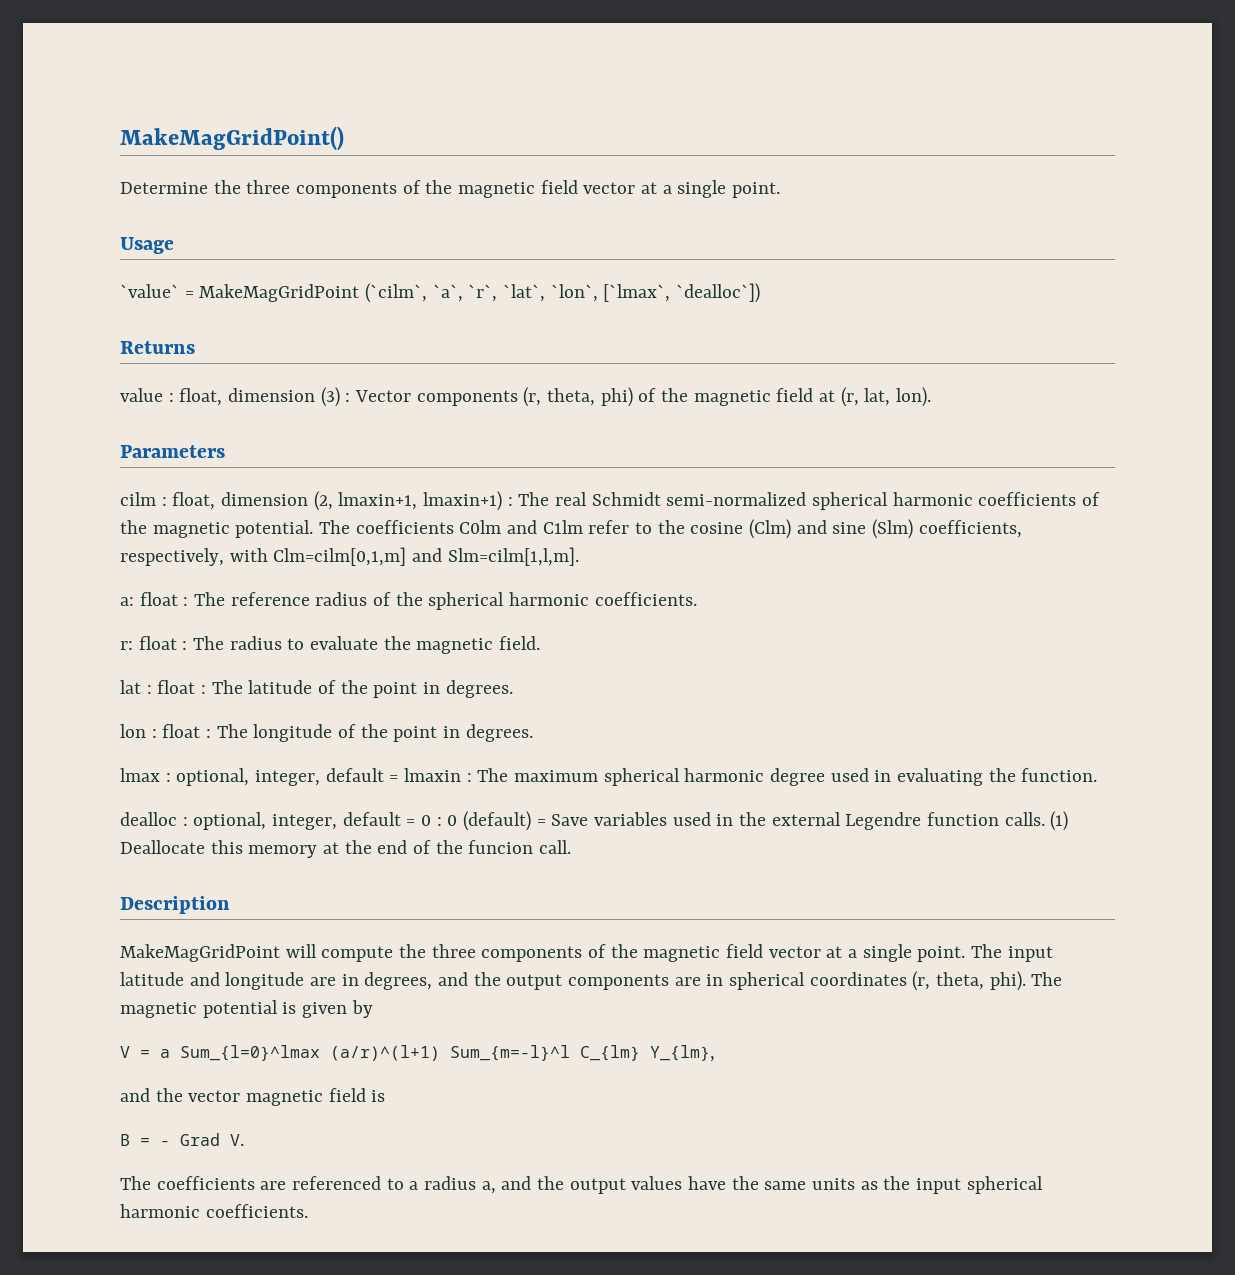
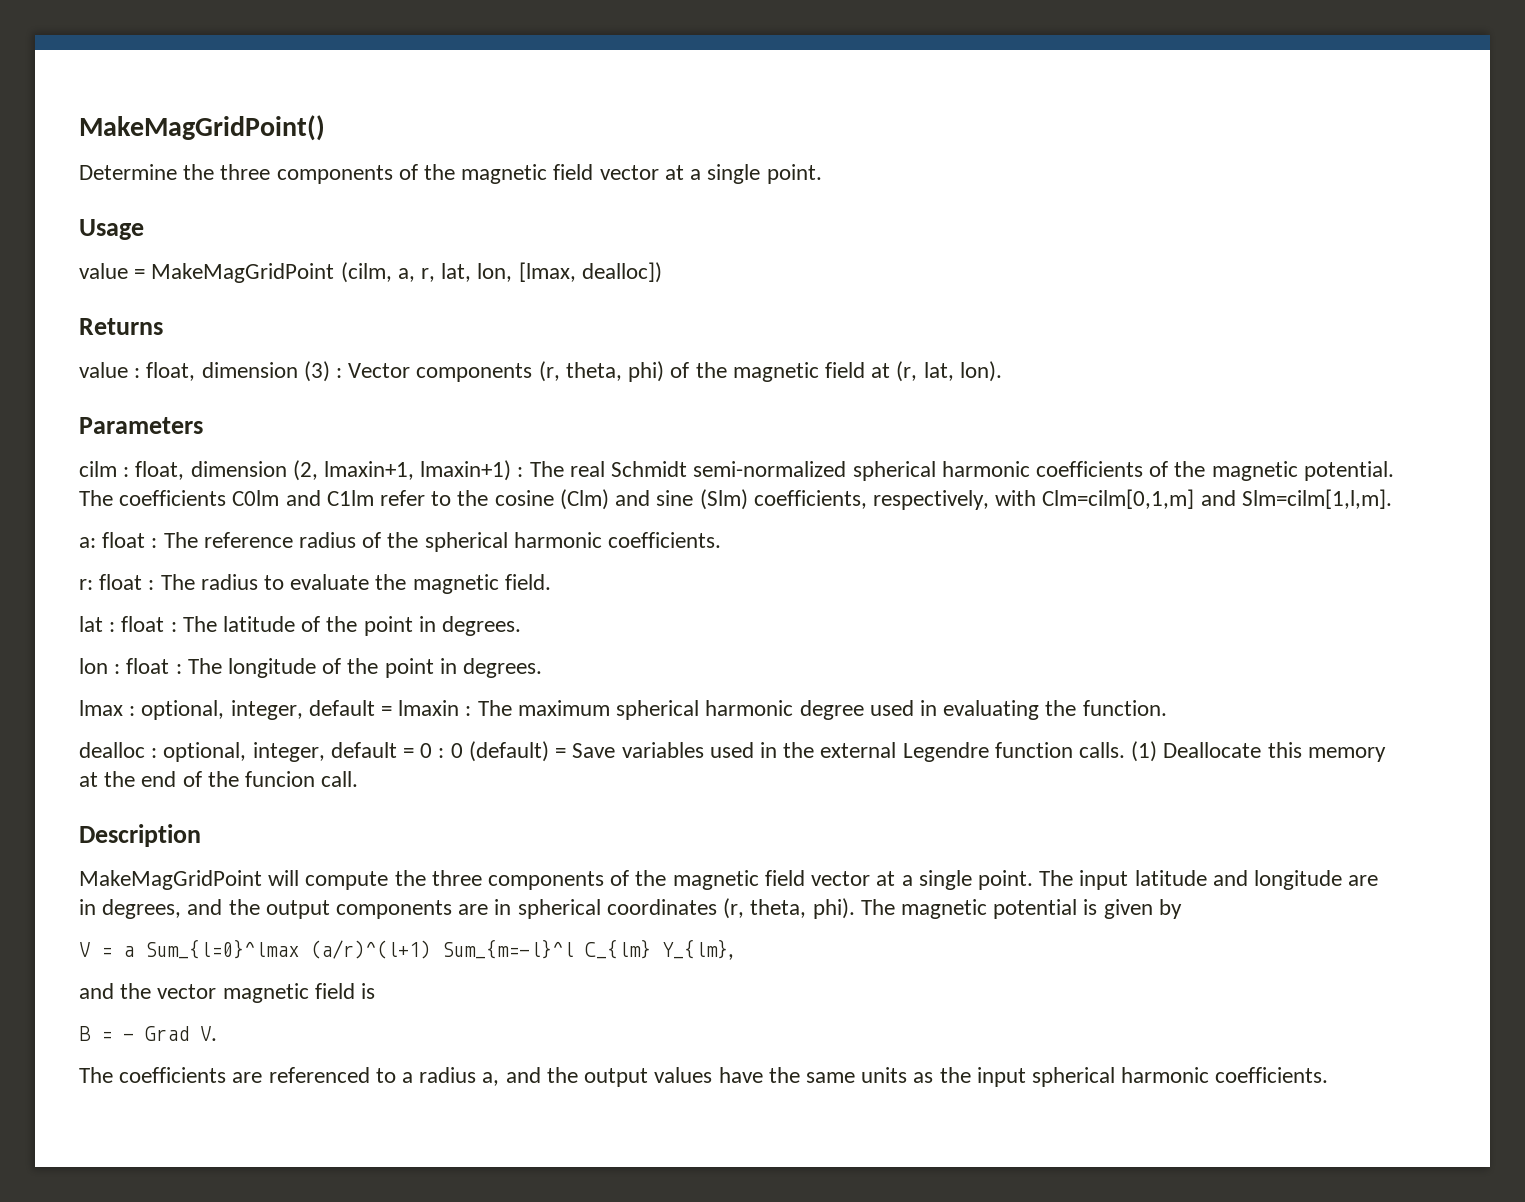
[120,284,179,298] `value` -> [79,263,128,279] value
[365,283,761,303] (`cilm`, `a`, `r`, `lat`, `lon`, [`lmax`, `dealloc`]) -> [340,262,662,283] (cilm, a, r, lat, lon, [lmax, dealloc])

